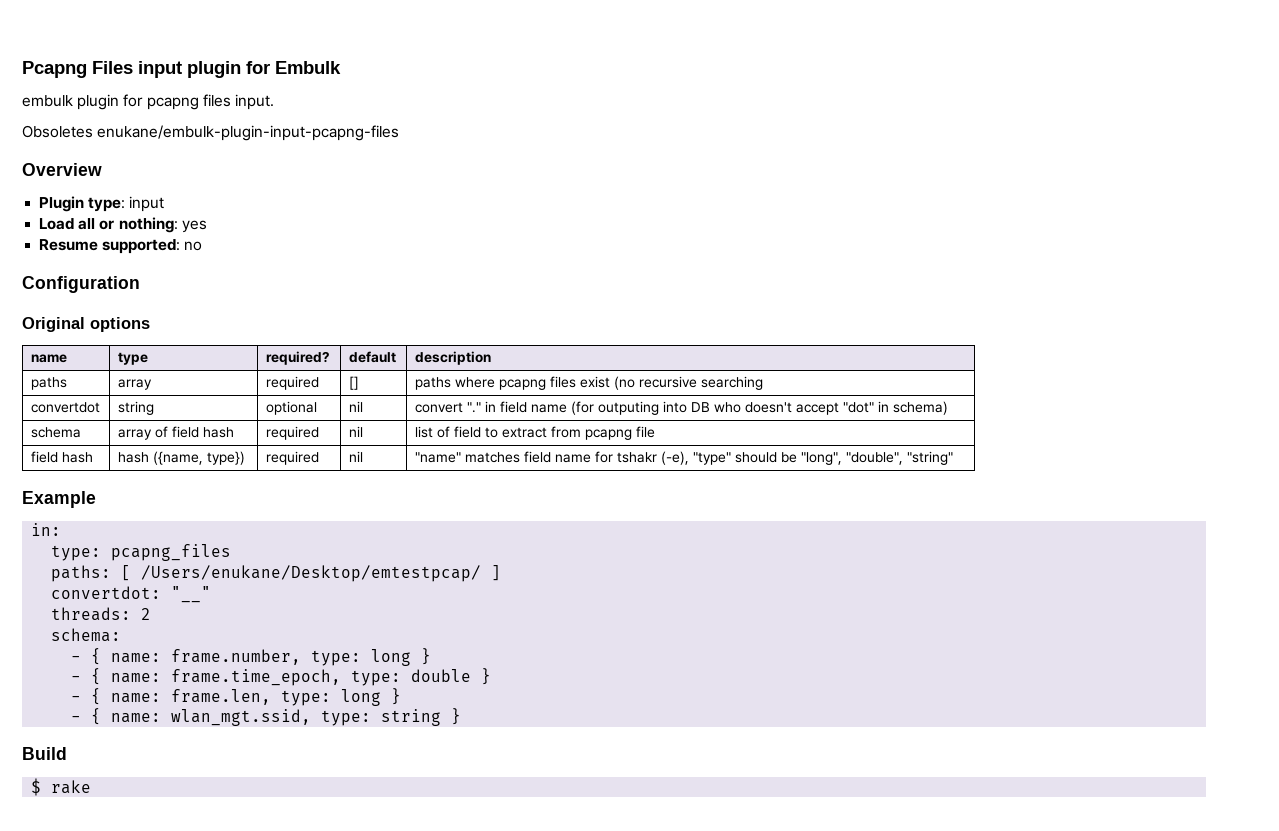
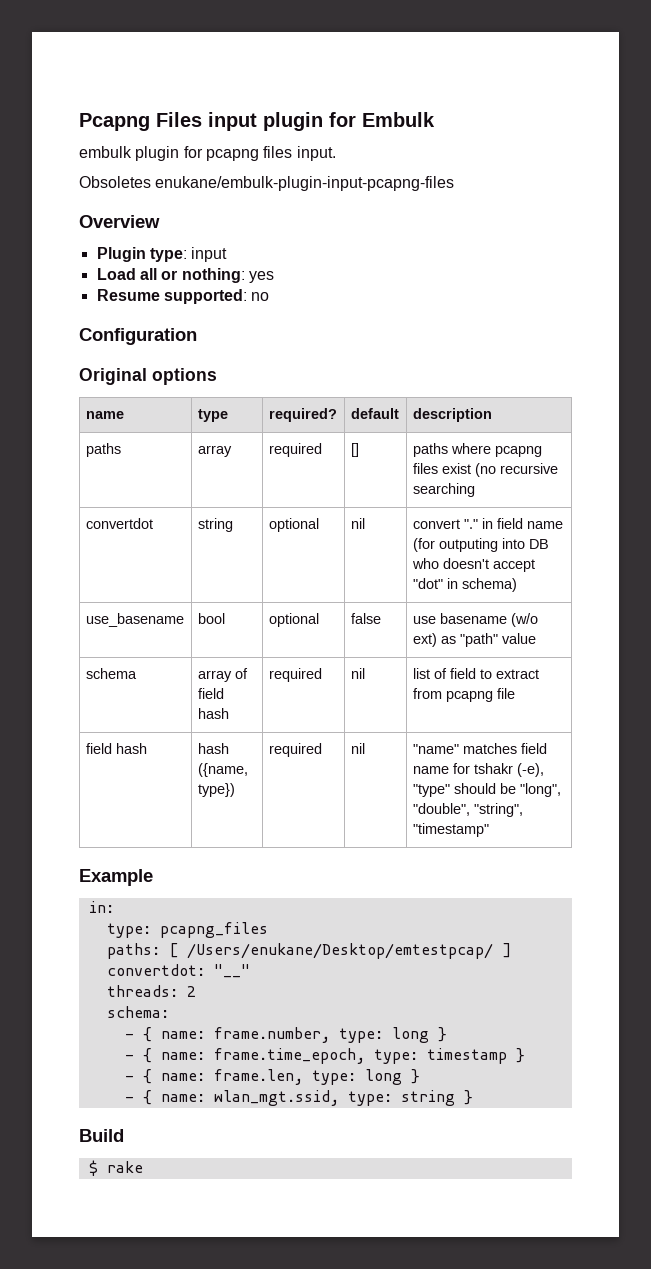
(948, 408) none -> [85,613,184,627] [197,613,225,624] [268,613,319,627] [350,613,381,624] [412,613,538,627] [412,633,536,647] // use_basename | bool | optional | false | use basename (w/o ext) as "path" value
[906,451,953,465] "string" -> [473,803,523,817] [412,823,489,837] "string", "timestamp"
[411,669,472,682] double -> [426,1048,507,1064] timestamp

